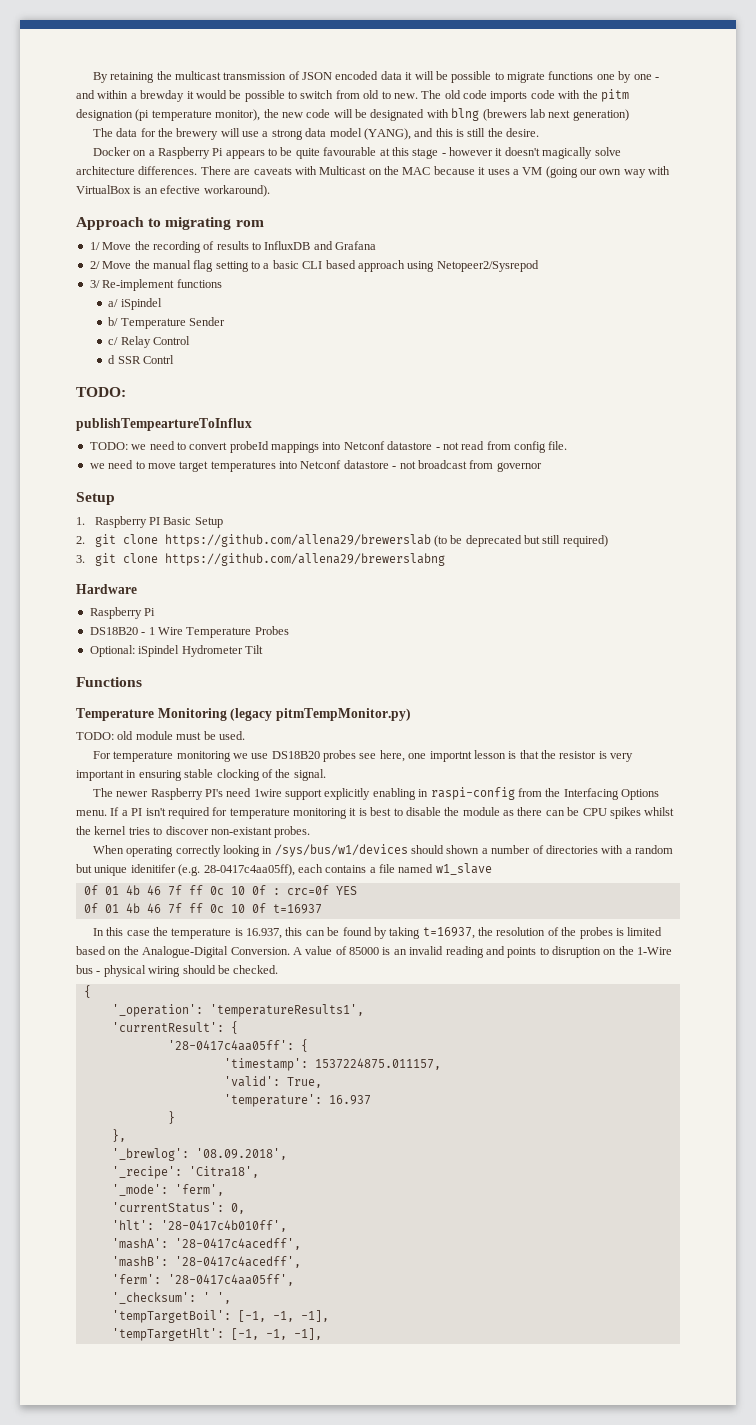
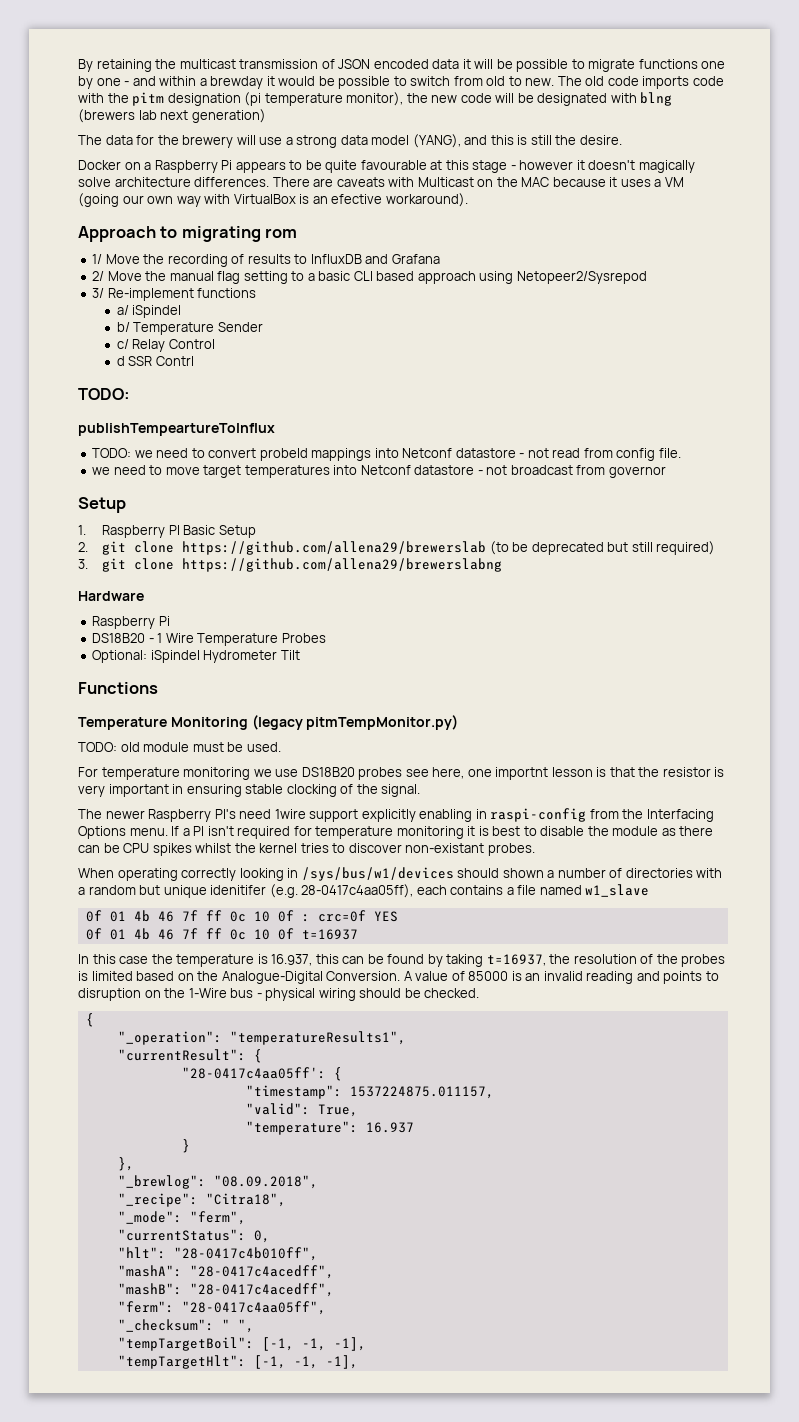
[111,1004,364,1017] [111,1021,238,1034] [167,1039,308,1052] [223,1058,308,1071] '_operation': 'temperatureResults1', // 'currentResult': { // '28-0417c4aa05ff': { // 'timestamp': -> [117,1031,406,1045] [117,1049,262,1063] [181,1067,342,1081] [245,1085,342,1099] "_operation": "temperatureResults1", // "currentResult": { // "28-0417c4aa05ff': { // "timestamp":
[223,1076,280,1087] 'valid': -> [245,1103,310,1115] "valid":
[223,1094,322,1107] 'temperature': -> [245,1121,358,1135] "temperature":
[111,1148,287,1161] [111,1166,259,1179] [111,1184,224,1196] [111,1202,245,1214] [111,1220,287,1232] [111,1238,301,1250] [111,1256,301,1268] [111,1274,294,1286] [111,1292,231,1304] [111,1310,231,1323] '_brewlog': '08.09.2018', // '_recipe': 'Citra18', // '_mode': 'ferm', // 'currentStatus': 0, // 'hlt': '28-0417c4b010ff', // 'mashA': '28-0417c4acedff', // 'mashB': '28-0417c4acedff', // 'ferm': '28-0417c4aa05ff', // '_checksum': ' ', // 'tempTargetBoil': -> [117,1175,318,1189] [117,1193,286,1207] [117,1211,246,1225] [117,1229,270,1243] [117,1247,318,1261] [117,1265,334,1279] [117,1283,334,1297] [117,1301,326,1315] [117,1319,254,1333] [117,1337,254,1351] "_brewlog": "08.09.2018", // "_recipe": "Citra18", // "_mode": "ferm", // "currentStatus": 0, // "hlt": "28-0417c4b010ff", // "mashA": "28-0417c4acedff", // "mashB": "28-0417c4acedff", // "ferm": "28-0417c4aa05ff", // "_checksum": " ", // "tempTargetBoil":
[111,1328,224,1341] 'tempTargetHlt': -> [117,1355,246,1369] "tempTargetHlt":

